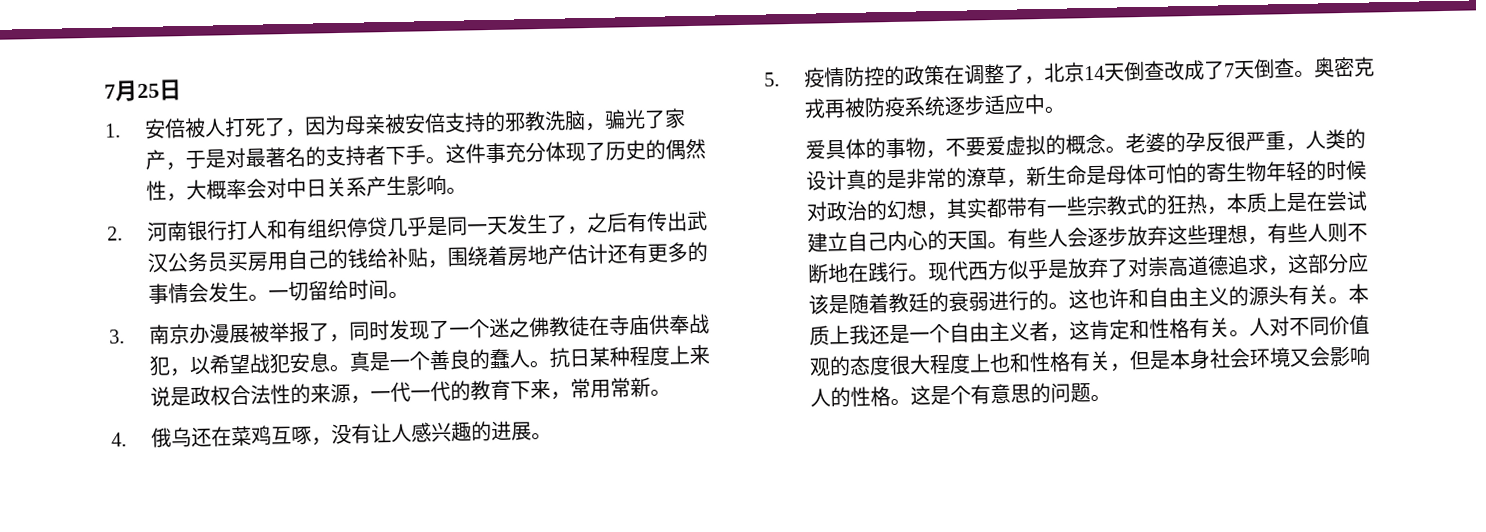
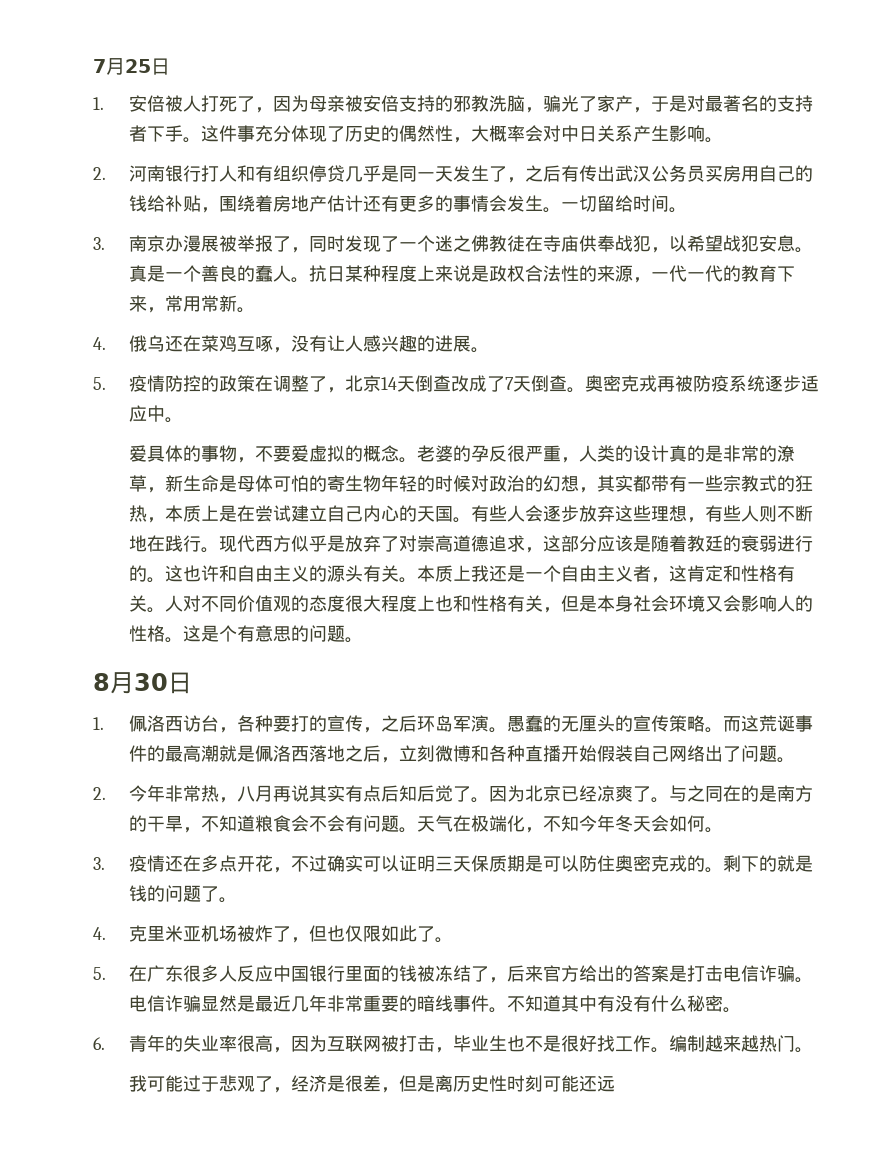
(1111, 398) none -> [93,672,192,694] [93,715,813,733] [128,745,795,763] [93,785,813,803] [128,815,723,833] [93,855,813,873] [128,885,237,903] [93,925,453,943] [93,965,813,983] [128,995,741,1013] [93,1035,813,1053] [128,1075,615,1093] // 8月30日 // 1.佩洛西访台，各种要打的宣传，之后环岛军演。愚蠢的无厘头的宣传策略。而这荒诞事件的最高潮就是佩洛西落地之后，立刻微博和各种直播开始假装自己网络出了问题。 // 2.今年非常热，八月再说其实有点后知后觉了。因为北京已经凉爽了。与之同在的是南方的干旱，不知道粮食会不会有问题。天气在极端化，不知今年冬天会如何。 // 3.疫情还在多点开花，不过确实可以证明三天保质期是可以防住奥密克戎的。剩下的就是钱的问题了。 // 4.克里米亚机场被炸了，但也仅限如此了。 // 5.在广东很多人反应中国银行里面的钱被冻结了，后来官方给出的答案是打击电信诈骗。电信诈骗显然是最近几年非常重要的暗线事件。不知道其中有没有什么秘密。 // 6.青年的失业率很高，因为互联网被打击，毕业生也不是很好找工作。编制越来越热门。 // 我可能过于悲观了，经济是很差，但是离历史性时刻可能还远

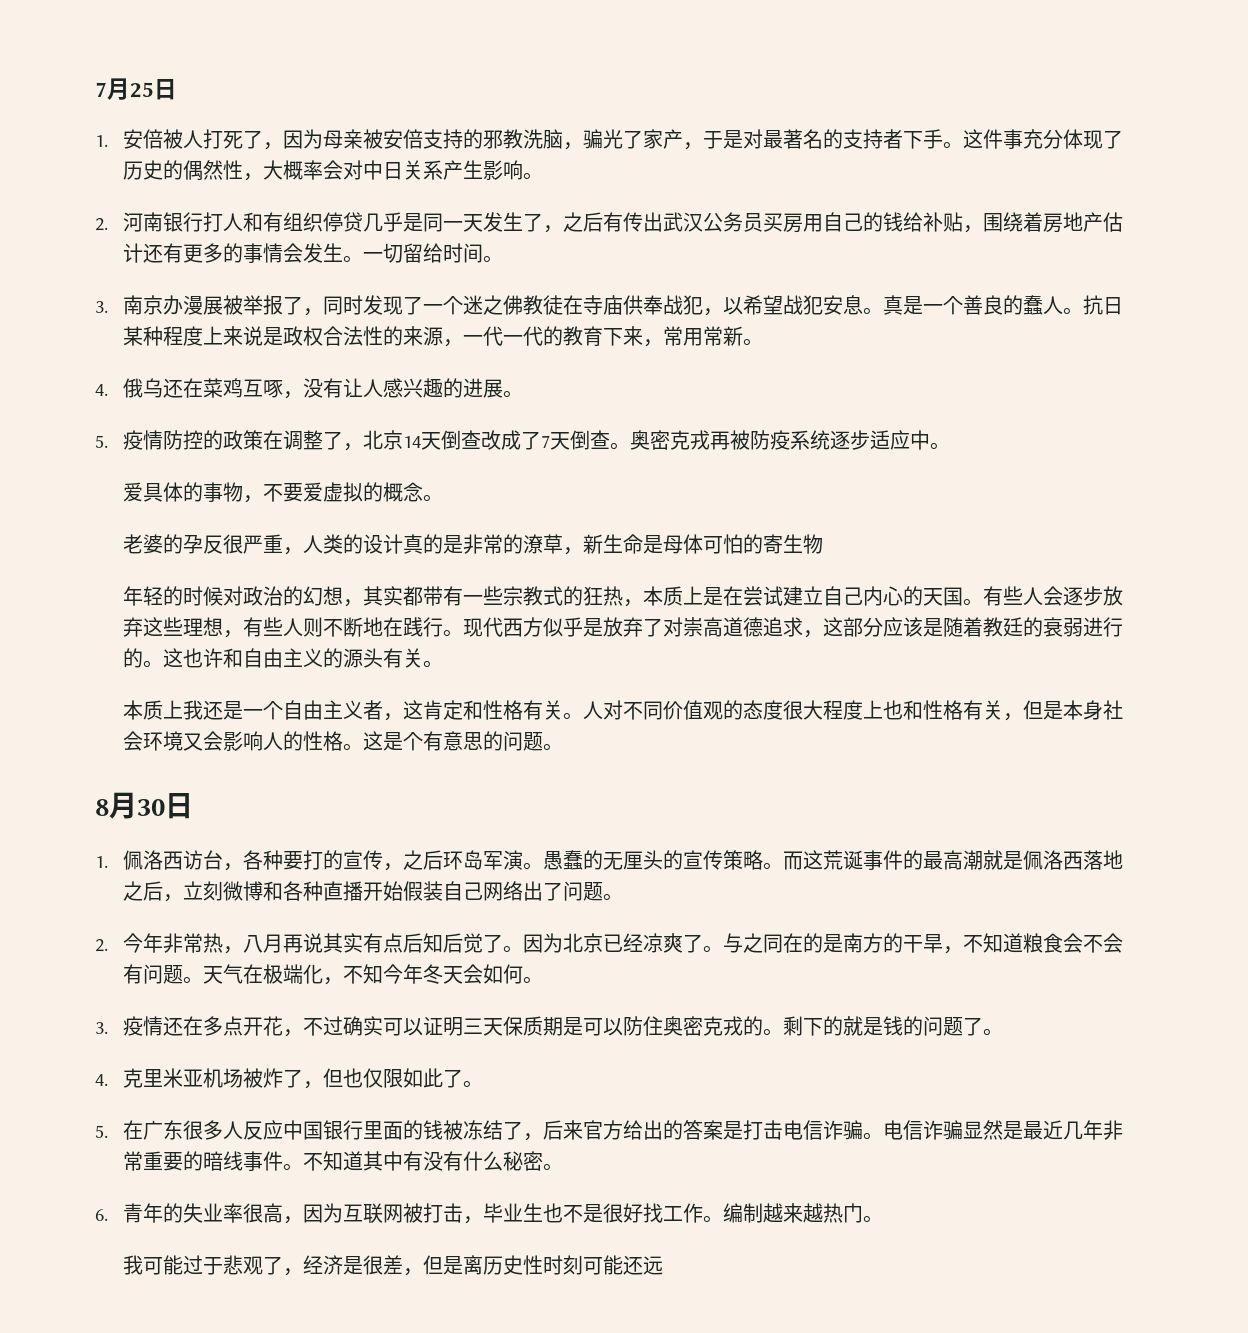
(417, 460) none -> (443, 498) //
(381, 483) none -> (823, 544) //
(417, 580) none -> (443, 664) //

